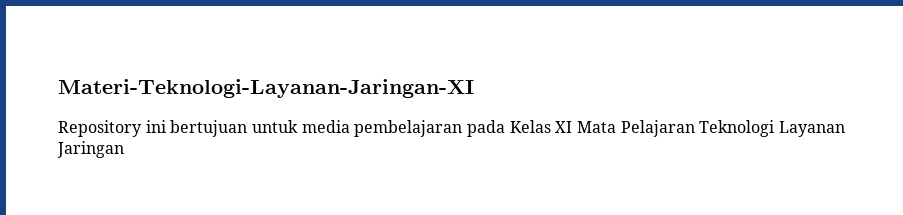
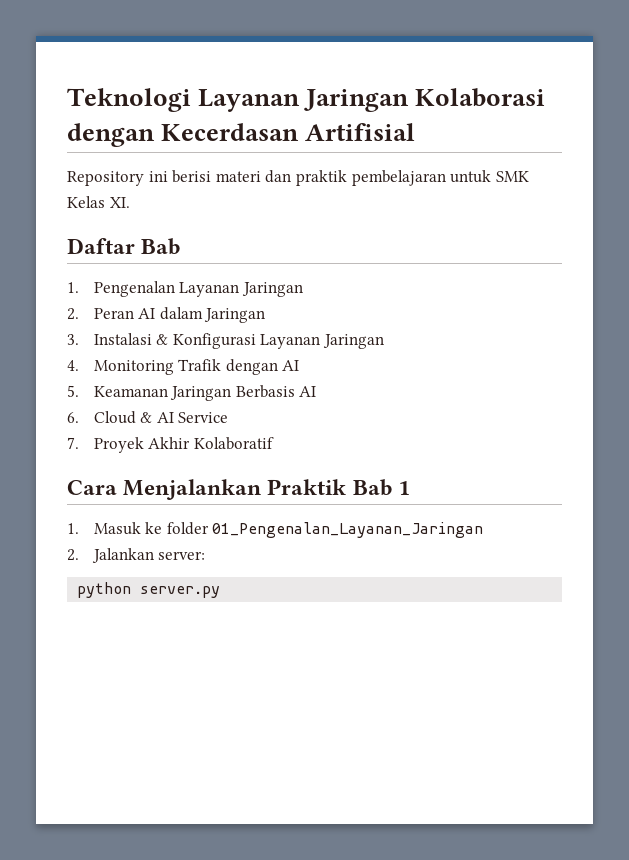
[58,79,474,98] [58,120,845,137] [57,141,124,158] Materi-Teknologi-Layanan-Jaringan-XI // Repository ini bertujuan untuk media pembelajaran pada Kelas XI Mata Pelajaran Teknologi Layanan Jaringan -> [67,88,546,112] [67,123,416,147] [67,170,529,186] [67,196,130,208] [67,238,181,255] [67,281,303,297] [67,307,266,323] [67,333,384,349] [67,359,300,375] [67,385,317,401] [67,411,229,424] [67,437,274,453] [67,479,410,500] [67,522,484,538] [67,548,206,563] [77,582,221,598] Teknologi Layanan Jaringan Kolaborasi dengan Kecerdasan Artifisial // Repository ini berisi materi dan praktik pembelajaran untuk SMK Kelas XI. // Daftar Bab // 1. Pengenalan Layanan Jaringan // 2. Peran AI dalam Jaringan // 3. Instalasi & Konfigurasi Layanan Jaringan // 4. Monitoring Trafik dengan AI // 5. Keamanan Jaringan Berbasis AI // 6. Cloud & AI Service // 7. Proyek Akhir Kolaboratif // Cara Menjalankan Praktik Bab 1 // 1. Masuk ke folder 01_Pengenalan_Layanan_Jaringan // 2. Jalankan server: // python server.py

